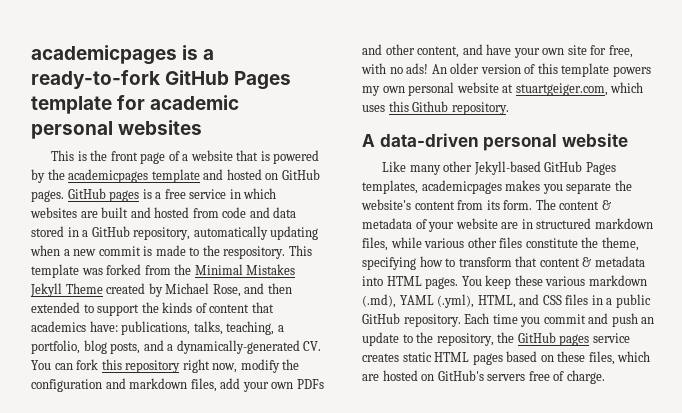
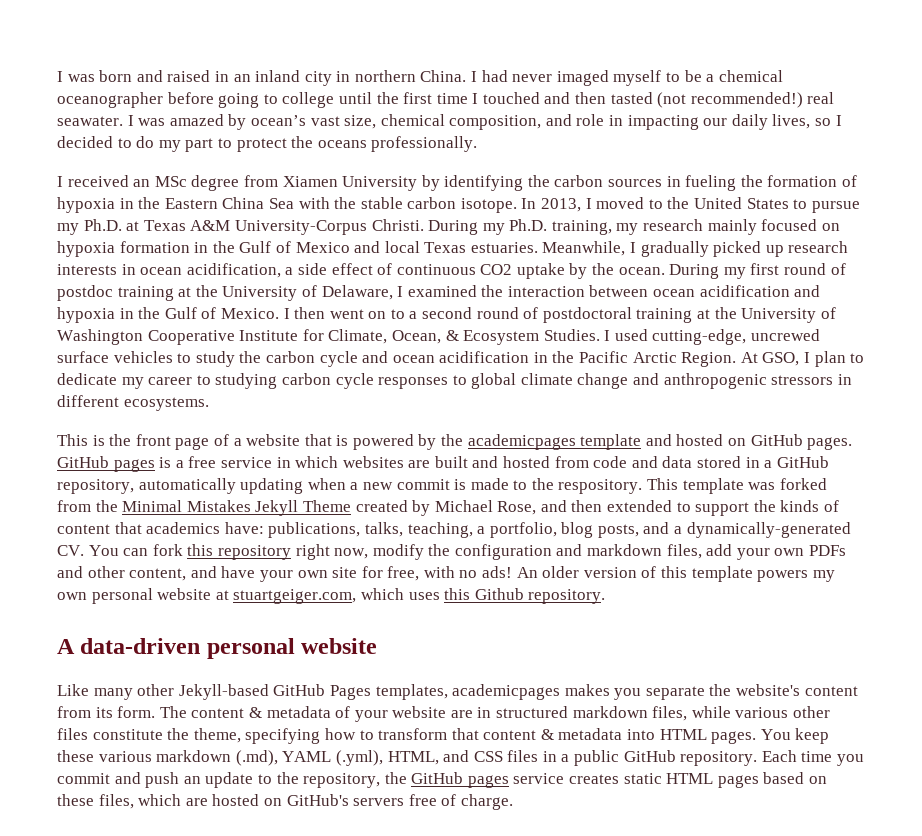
[31,45,215,65] [31,70,292,90] [31,95,240,114] [31,120,203,139] academicpages is a ready-to-fork GitHub Pages template for academic personal websites -> [57,70,783,86] [57,92,835,108] [57,114,842,130] [57,136,478,152] [57,175,858,191] [57,197,860,213] [57,219,840,235] [57,241,849,257] [57,263,846,279] [57,285,821,301] [57,307,836,323] [57,329,821,345] [57,351,865,367] [57,373,852,389] [57,395,209,411] I was born and raised in an inland city in northern China. I had never imaged myself to be a chemical oceanographer before going to college until the first time I touched and then tasted (not recommended!) real seawater. I was amazed by ocean’s vast size, chemical composition, and role in impacting our daily lives, so I decided to do my part to protect the oceans professionally. // I received an MSc degree from Xiamen University by identifying the carbon sources in fueling the formation of hypoxia in the Eastern China Sea with the stable carbon isotope. In 2013, I moved to the United States to pursue my Ph.D. at Texas A&M University-Corpus Christi. During my Ph.D. training, my research mainly focused on hypoxia formation in the Gulf of Mexico and local Texas estuaries. Meanwhile, I gradually picked up research interests in ocean acidification, a side effect of continuous CO2 uptake by the ocean. During my first round of postdoc training at the University of Delaware, I examined the interaction between ocean acidification and hypoxia in the Gulf of Mexico. I then went on to a second round of postdoctoral training at the University of Washington Cooperative Institute for Climate, Ocean, & Ecosystem Studies. I used cutting-edge, uncrewed surface vehicles to study the carbon cycle and ocean acidification in the Pacific Arctic Region. At GSO, I plan to dedicate my career to studying carbon cycle responses to global climate change and anthropogenic stressors in different ecosystems.

